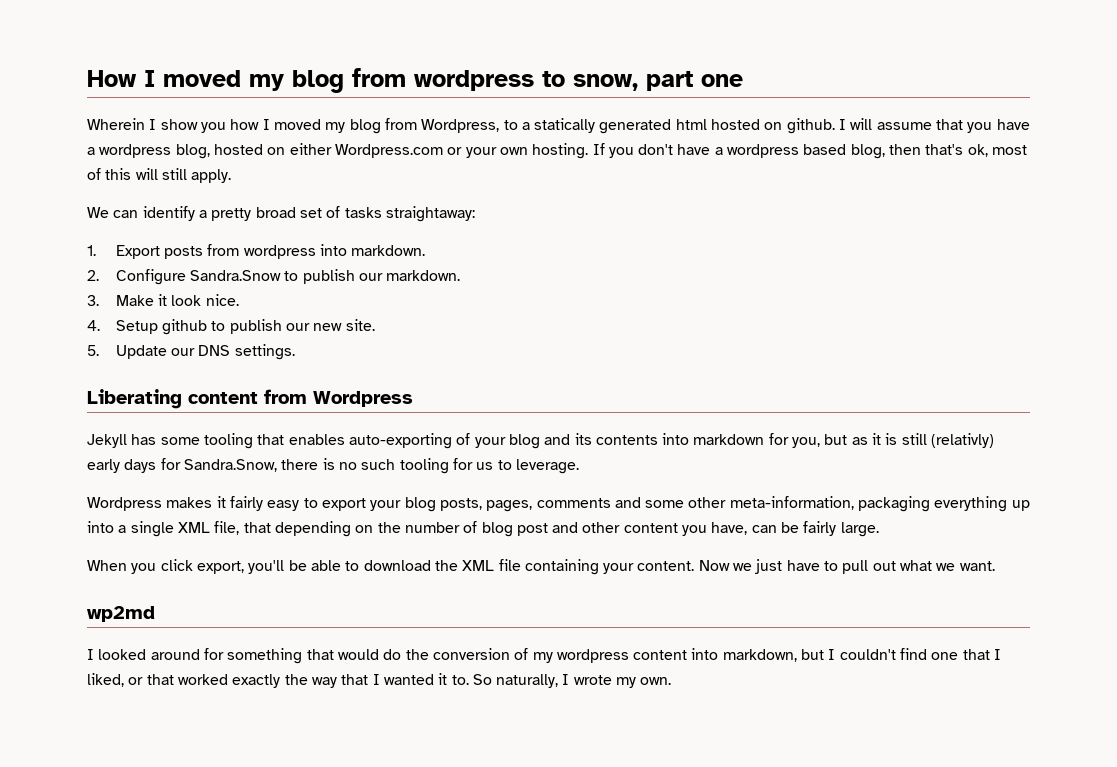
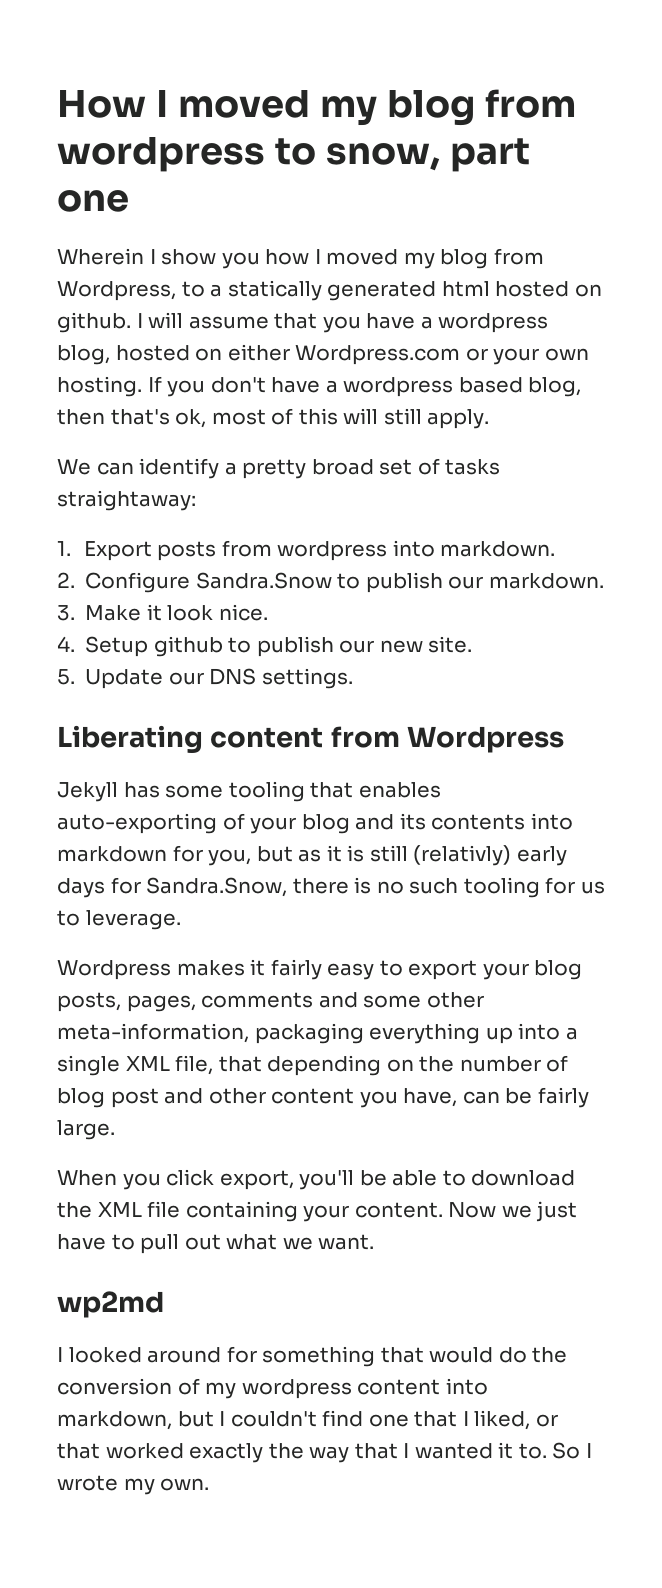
[496,674,559,688] naturally, -> (581, 1450) none

